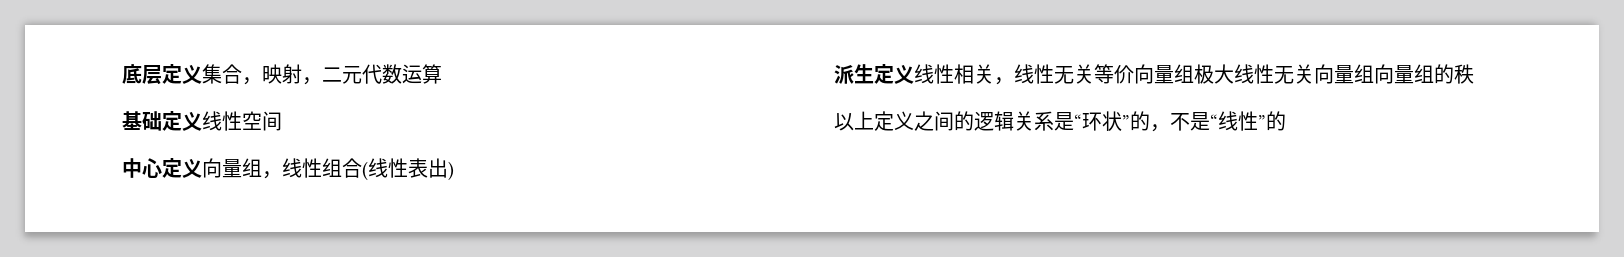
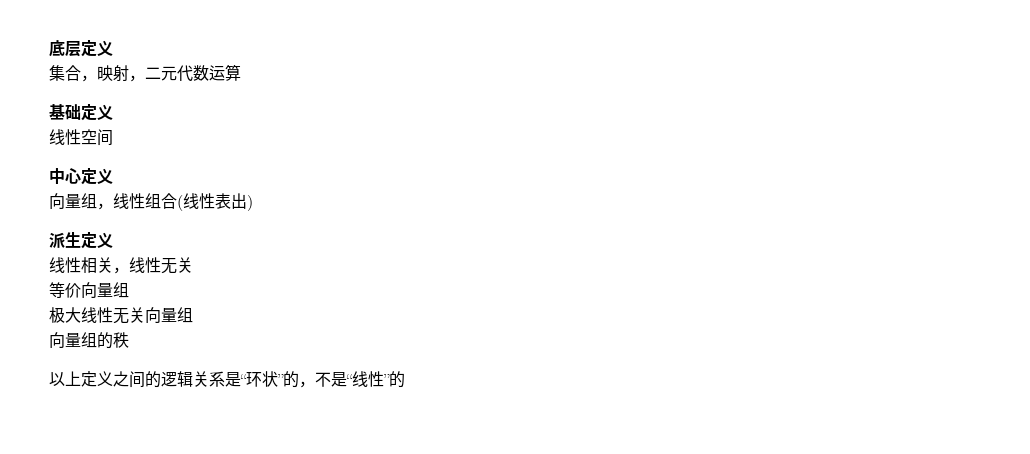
(202, 74) none -> (113, 48) //
(202, 121) none -> (113, 112) //
(202, 168) none -> (113, 176) //
(914, 74) none -> (113, 240) //
(1094, 74) none -> (193, 265) //
(1194, 73) none -> (129, 290) //
(1374, 73) none -> (193, 315) //

